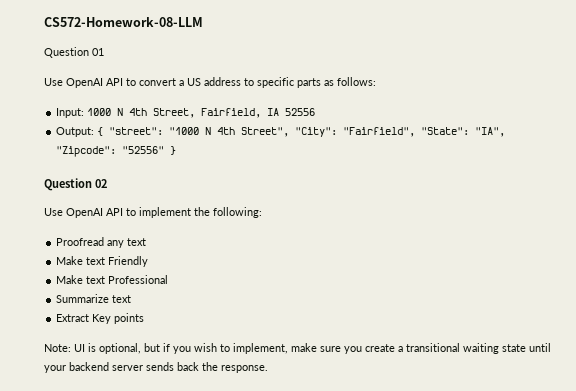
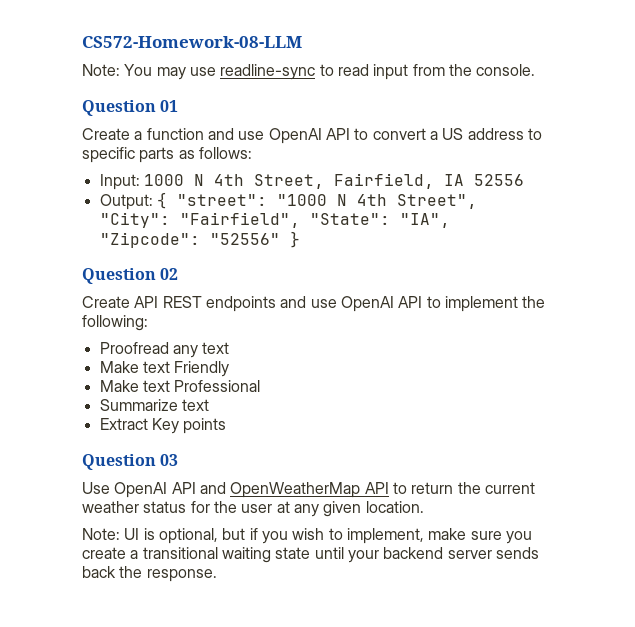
[44,47,104,58] [44,78,63,86] Question 01 // Use -> [82,64,536,80] [82,100,179,116] [82,128,265,140] Note: You may use readline-sync to read input from the console. // Question 01 // Create a function and use
[44,208,63,216] Use -> [82,296,337,312] Create API REST endpoints and use
(145, 318) none -> [82,454,179,470] [82,482,535,498] [82,501,424,517] // Question 03 // Use OpenAI API and OpenWeatherMap API to return the current weather status for the user at any given location.

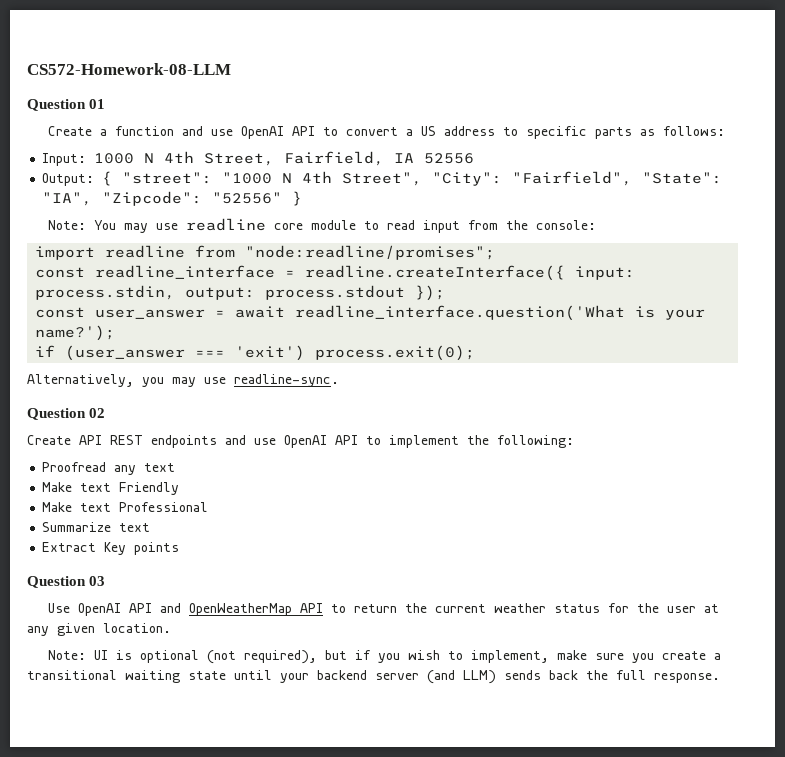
[82,64,536,80] // Note: You may use readline-sync to read input from the console. -> (231, 69) none
(300, 239) none -> [47,218,596,233] [35,245,496,260] [35,265,636,281] [35,285,446,301] [35,305,706,321] [35,325,116,341] [35,345,476,361] [27,374,339,387] // Note: You may use readline core module to read input from the console: // import readline from "node:readline/promises"; // const readline_interface = readline.createInterface({ input: process.stdin, output: process.stdout }); // const user_answer = await readline_interface.question('What is your name?'); // if (user_answer === 'exit') process.exit(0); // Alternatively, you may use readline-sync.
[158,528,218,544] optional, -> [139,650,317,664] optional (not required),
(492, 554) none -> [427,670,496,684] (and LLM)
(143, 572) none -> [616,670,646,680] full

